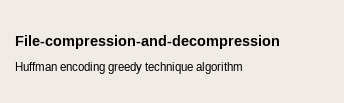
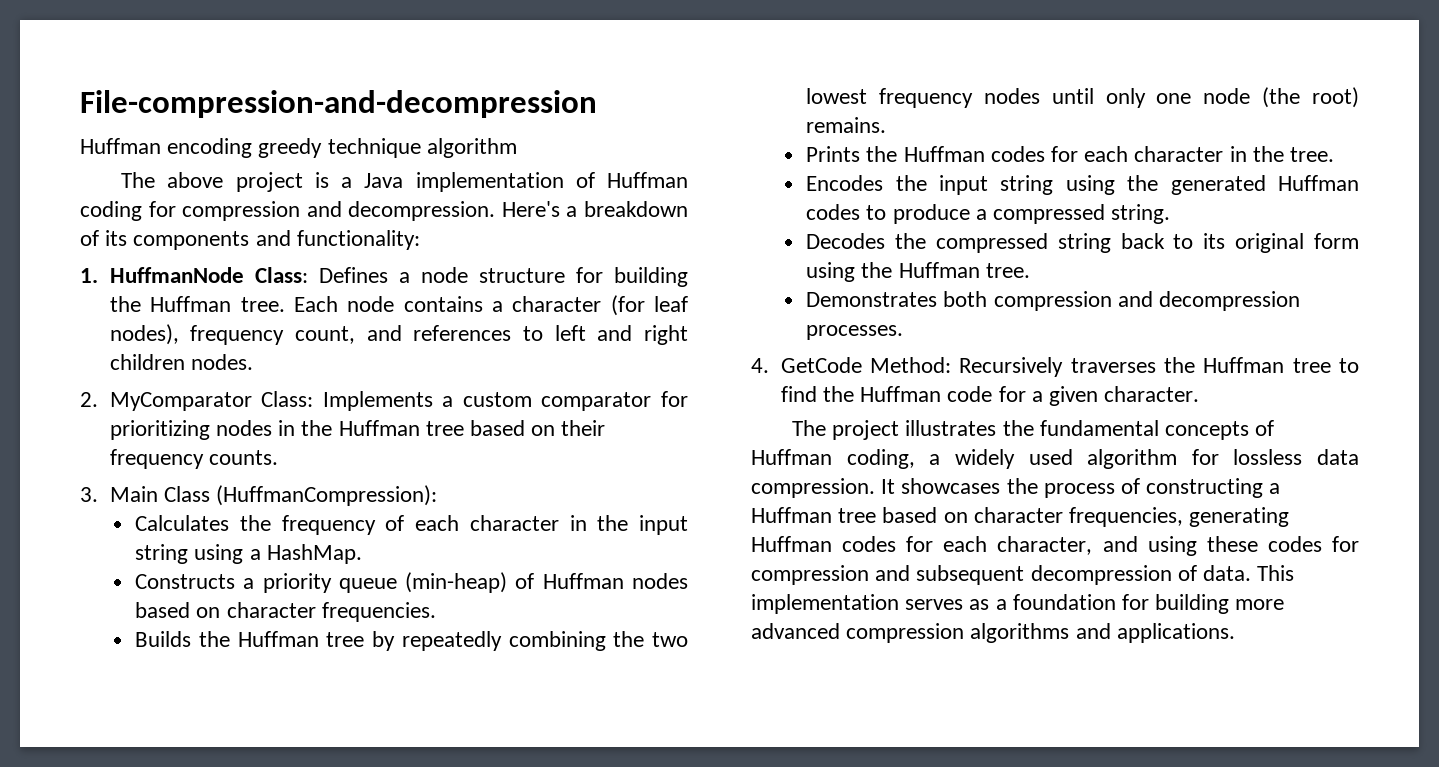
(244, 68) none -> [121,172,688,192] [80,201,688,221] [80,230,420,250] [80,267,688,287] [109,295,688,316] [109,324,688,345] [109,354,254,370] [80,391,688,411] [109,420,606,440] [109,449,279,469] [80,485,438,506] [135,515,688,535] [135,544,362,564] [135,572,688,593] [135,602,436,622] [135,631,688,651] [806,87,1359,108] [806,117,887,133] [806,146,1334,162] [806,175,1359,195] [806,204,1171,224] [806,233,1359,253] [806,262,1030,282] [806,291,1300,311] [806,325,904,340] [751,357,1359,377] [780,386,1200,406] [792,420,1275,440] [751,449,1359,469] [751,478,1281,498] [751,507,1290,527] [751,536,1359,556] [751,565,1295,585] [751,594,1285,614] [751,623,1235,643] // The above project is a Java implementation of Huffman coding for compression and decompression. Here's a breakdown of its components and functionality: // 1. HuffmanNode Class: Defines a node structure for building the Huffman tree. Each node contains a character (for leaf nodes), frequency count, and references to left and right children nodes. // 2. MyComparator Class: Implements a custom comparator for prioritizing nodes in the Huffman tree based on their frequency counts. // 3. Main Class (HuffmanCompression): // Calculates the frequency of each character in the input string using a HashMap. // Constructs a priority queue (min-heap) of Huffman nodes based on character frequencies. // Builds the Huffman tree by repeatedly combining the two lowest frequency nodes until only one node (the root) remains. // Prints the Huffman codes for each character in the tree. // Encodes the input string using the generated Huffman codes to produce a compressed string. // Decodes the compressed string back to its original form using the Huffman tree. // Demonstrates both compression and decompression processes. // 4. GetCode Method: Recursively traverses the Huffman tree to find the Huffman code for a given character. // The project illustrates the fundamental concepts of Huffman coding, a widely used algorithm for lossless data compression. It showcases the process of constructing a Huffman tree based on character frequencies, generating Huffman codes for each character, and using these codes for compression and subsequent decompression of data. This implementation serves as a foundation for building more advanced compression algorithms and applications.

